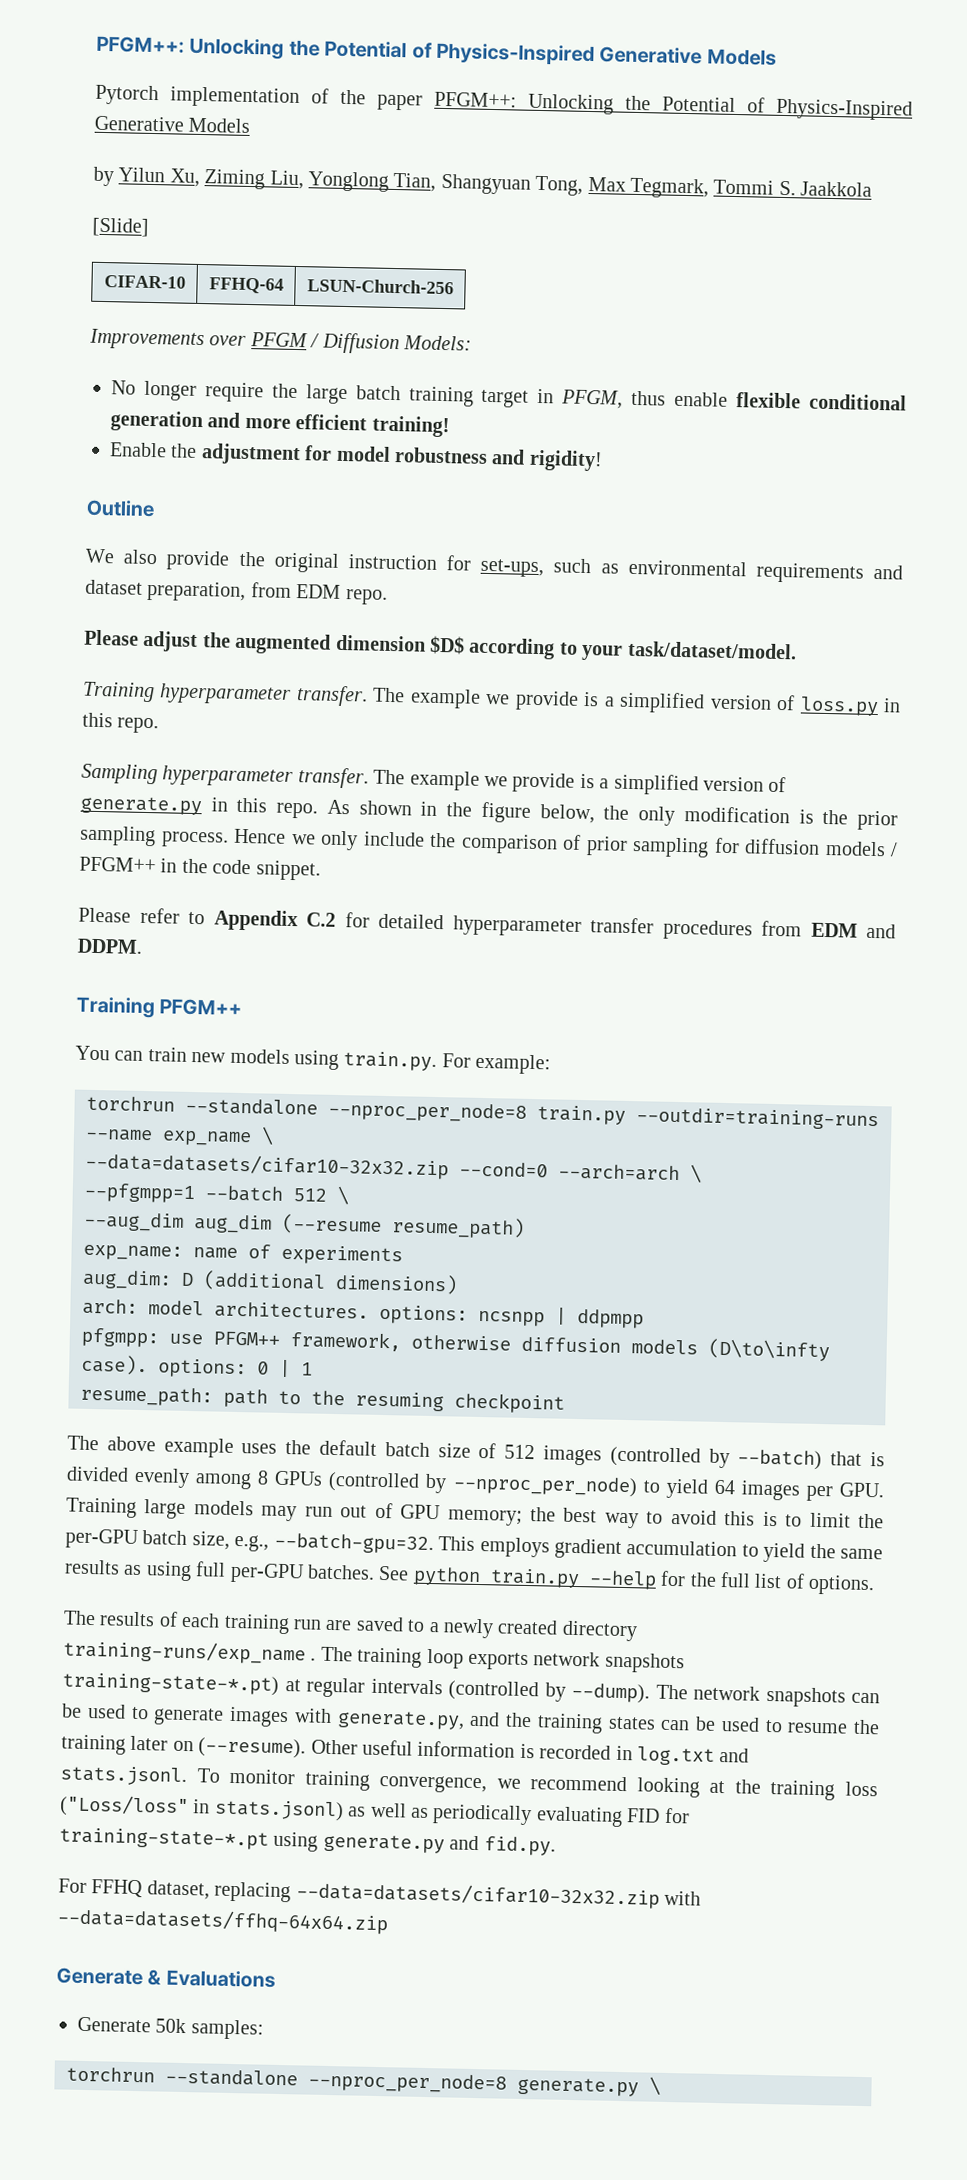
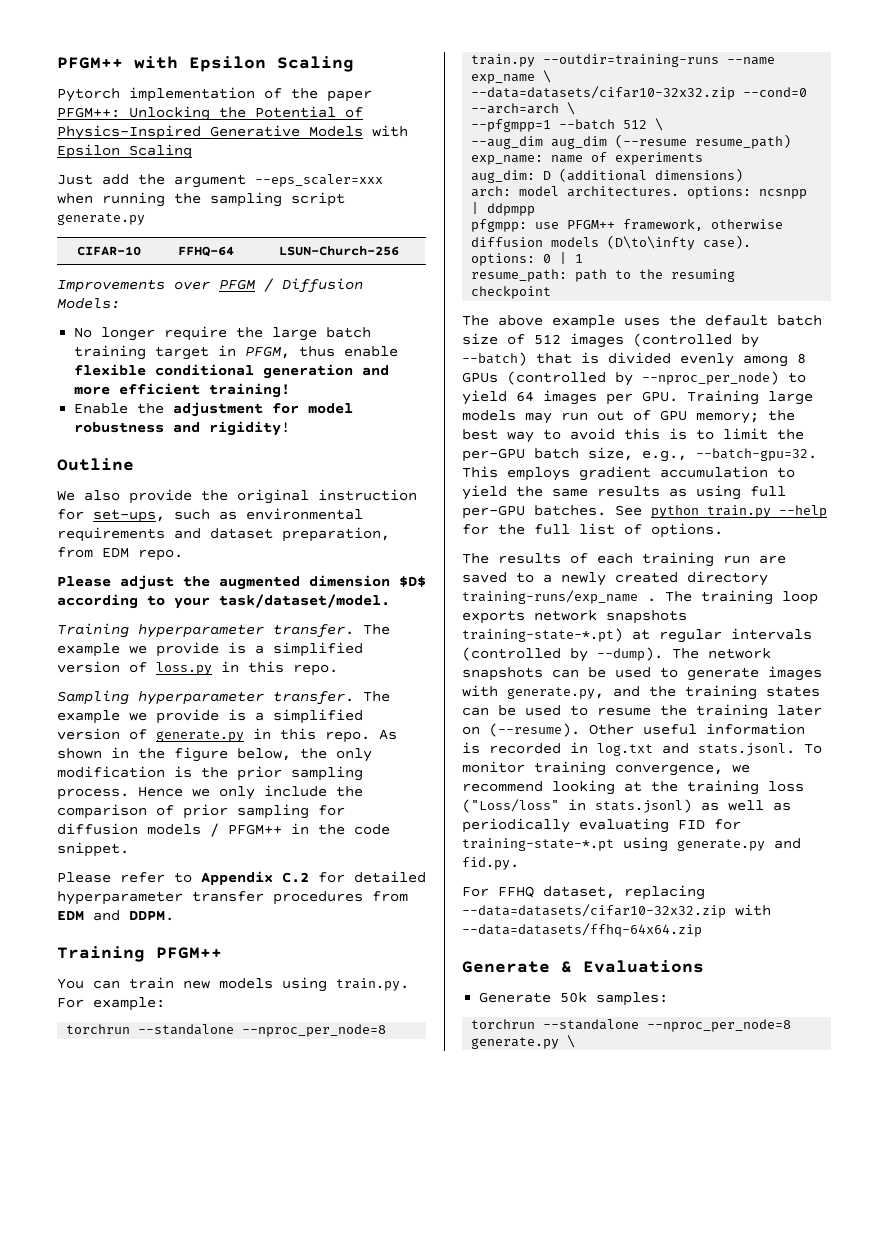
[96,35,777,66] PFGM++: Unlocking the Potential of Physics-Inspired Generative Models -> [57,56,354,72] PFGM++ with Epsilon Scaling
[93,166,873,199] [92,217,149,237] // by Yilun Xu, Ziming Liu, Yonglong Tian, Shangyuan Tong, Max Tegmark, Tommi S. Jaakkola // [Slide] -> [372,125,408,137] [57,144,192,159] [57,174,383,188] [57,192,345,207] [57,213,145,225] with Epsilon Scaling // Just add the argument --eps_scaler=xxx when running the sampling script generate.py

